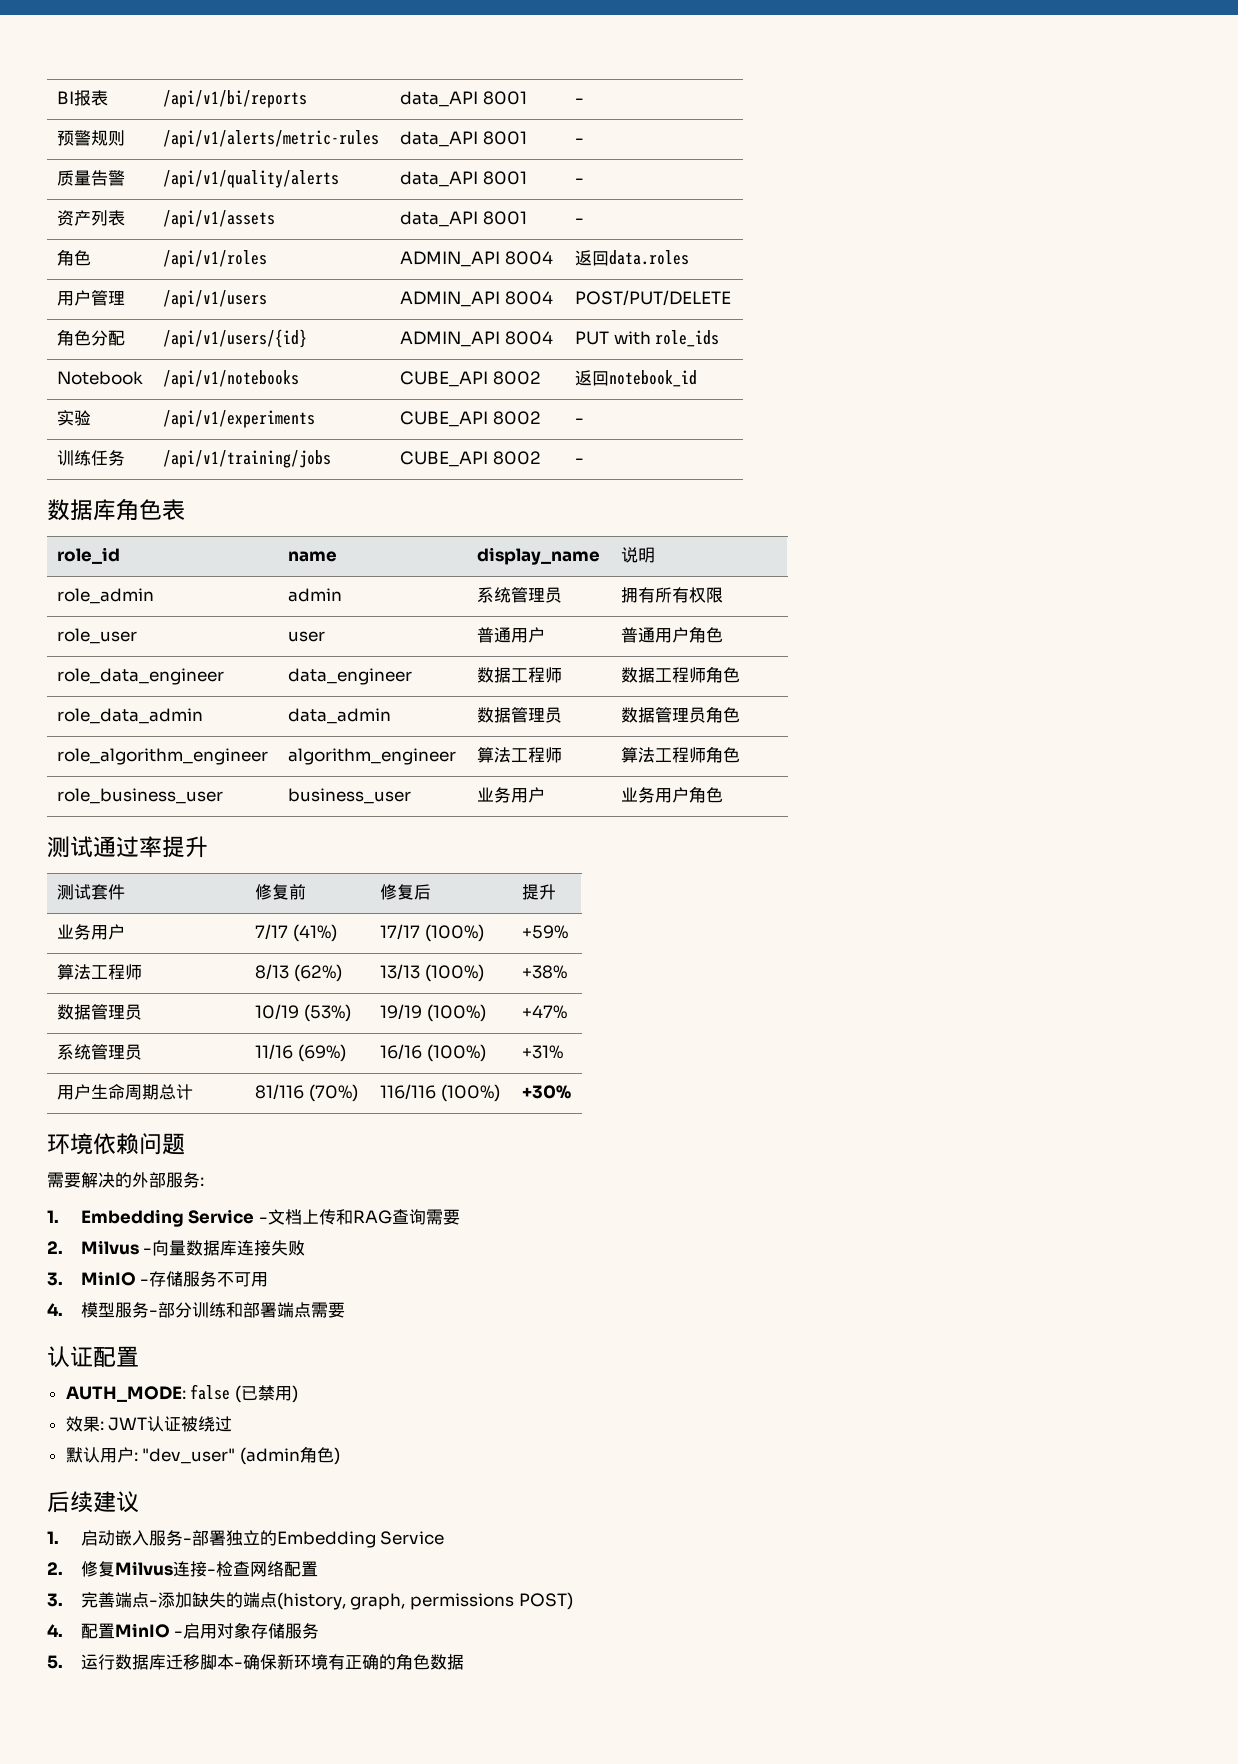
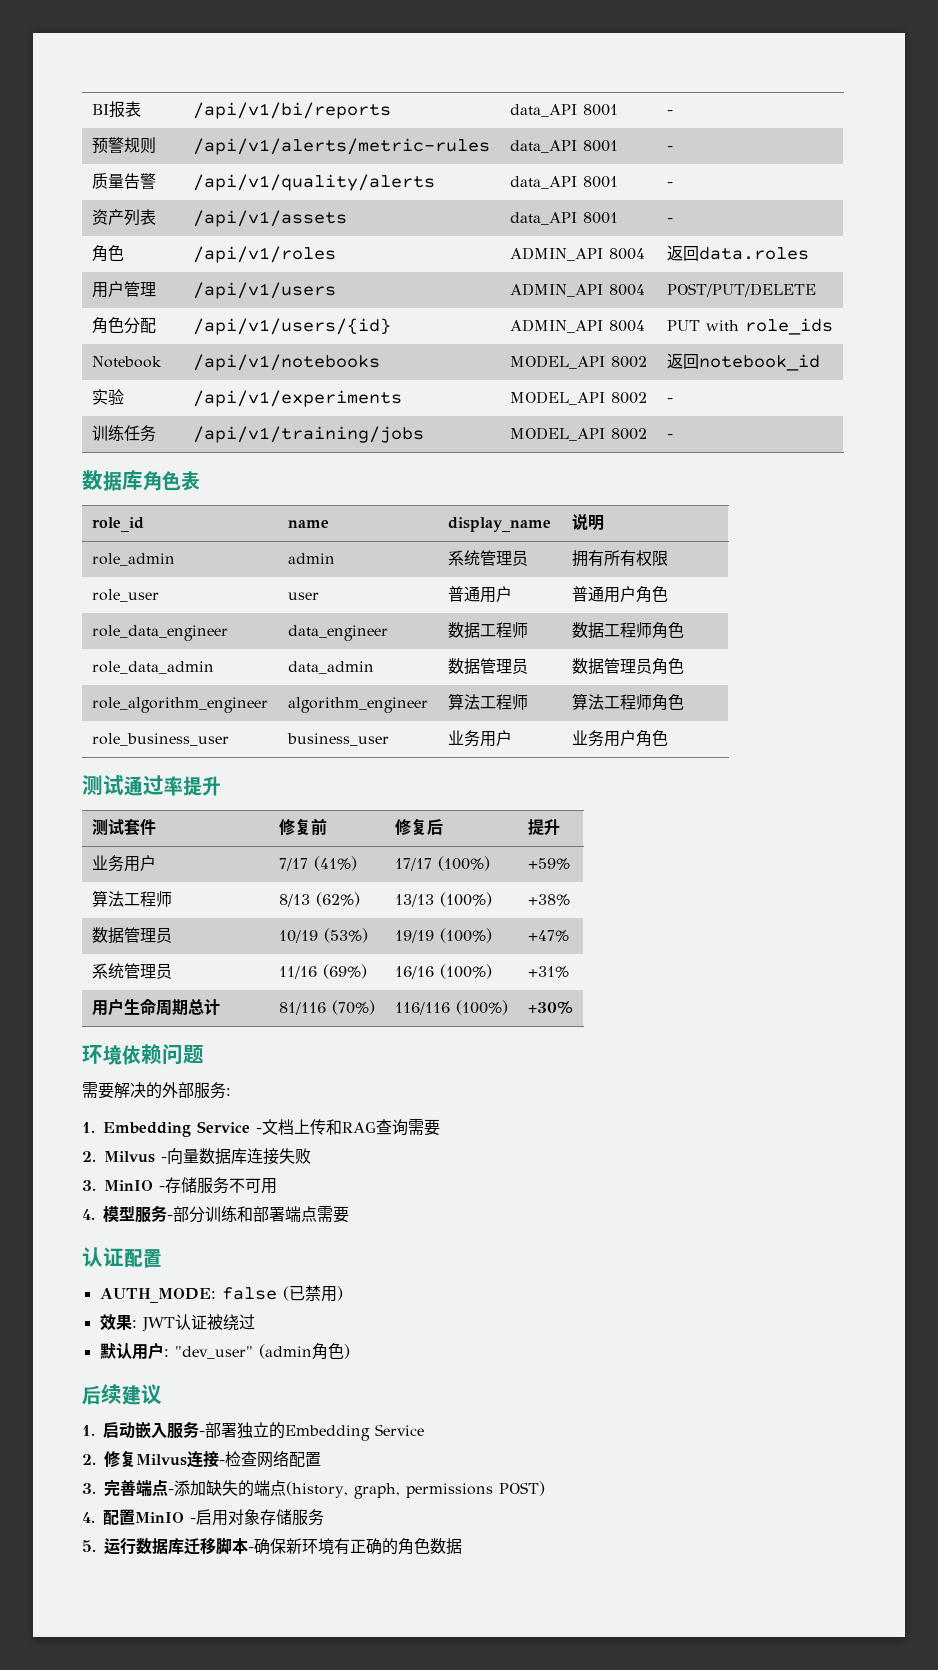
[399,371,488,387] CUBE_API -> [509,355,605,369] MODEL_API
[399,411,488,427] CUBE_API -> [509,391,605,405] MODEL_API
[399,451,488,467] CUBE_API -> [509,427,605,441] MODEL_API

